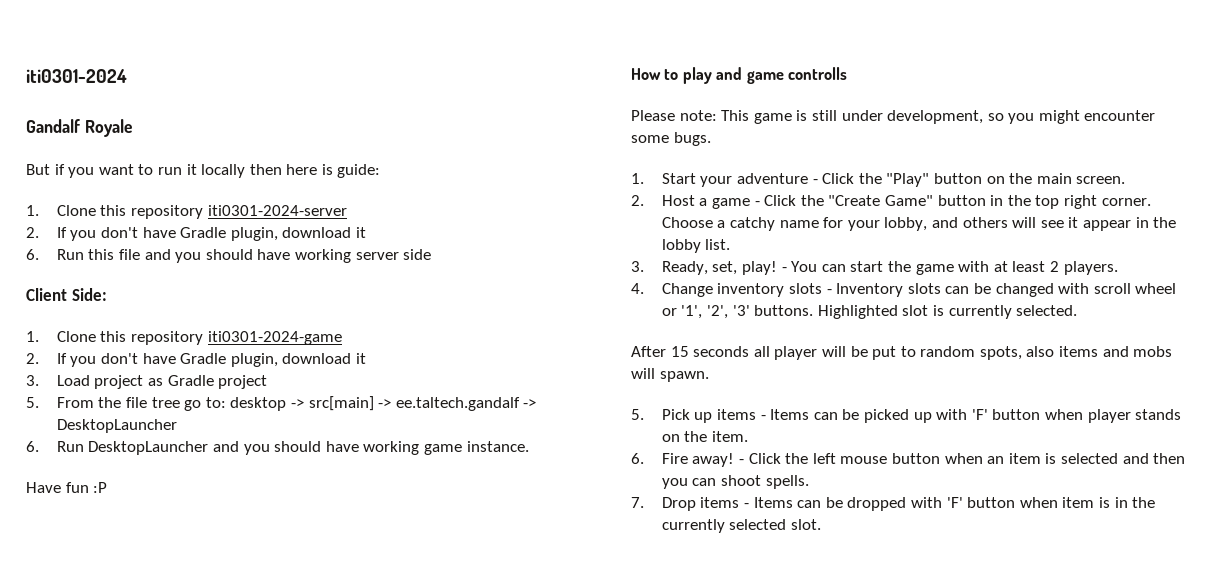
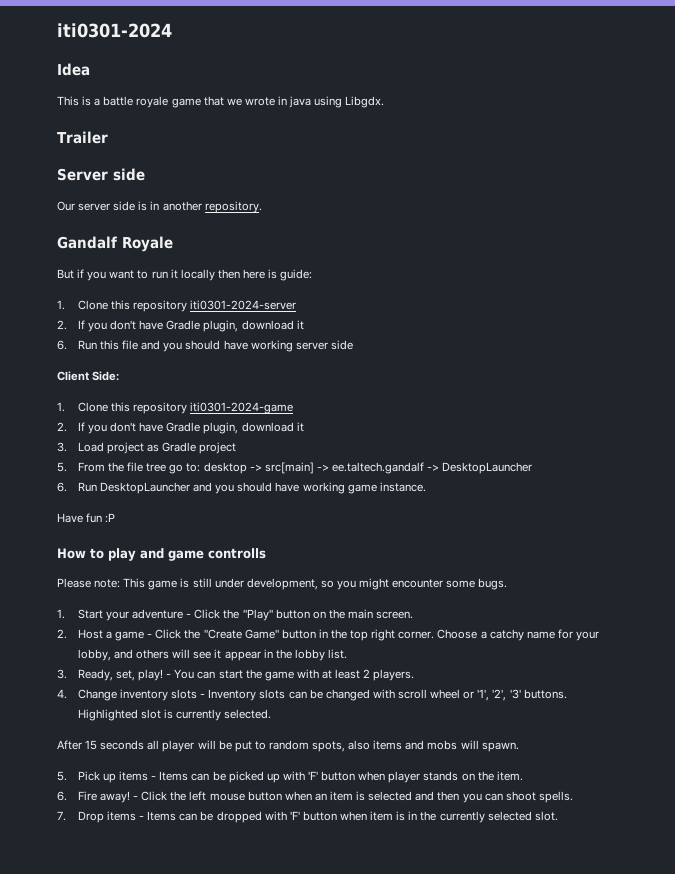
(127, 76) none -> [57,63,90,76] [57,96,385,108] [57,131,108,144] [57,168,145,181] [57,201,262,213] // Idea // This is a battle royale game that we wrote in java using Libgdx. // Trailer // Server side // Our server side is in another repository.

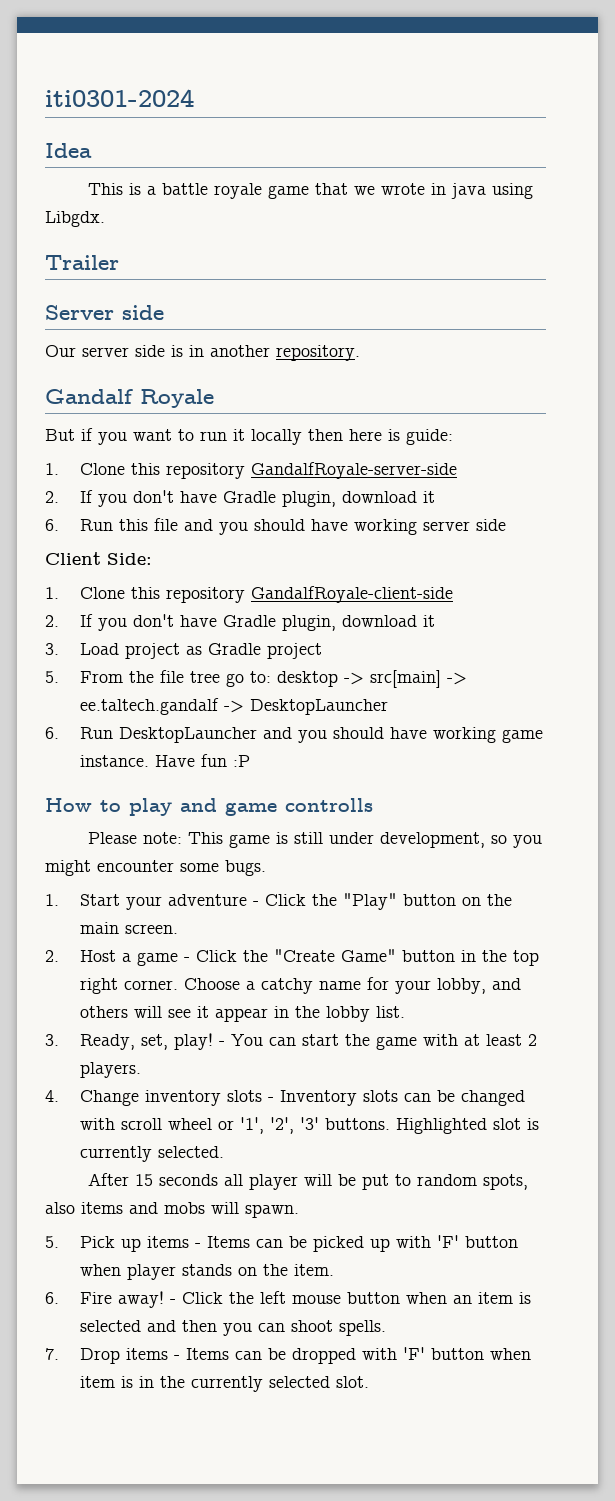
[190,300,297,310] iti0301-2024-server -> [250,462,457,479] GandalfRoyale-server-side
[190,402,294,414] iti0301-2024-game -> [250,586,453,603] GandalfRoyale-client-side
(426, 487) // -> (149, 761) none

